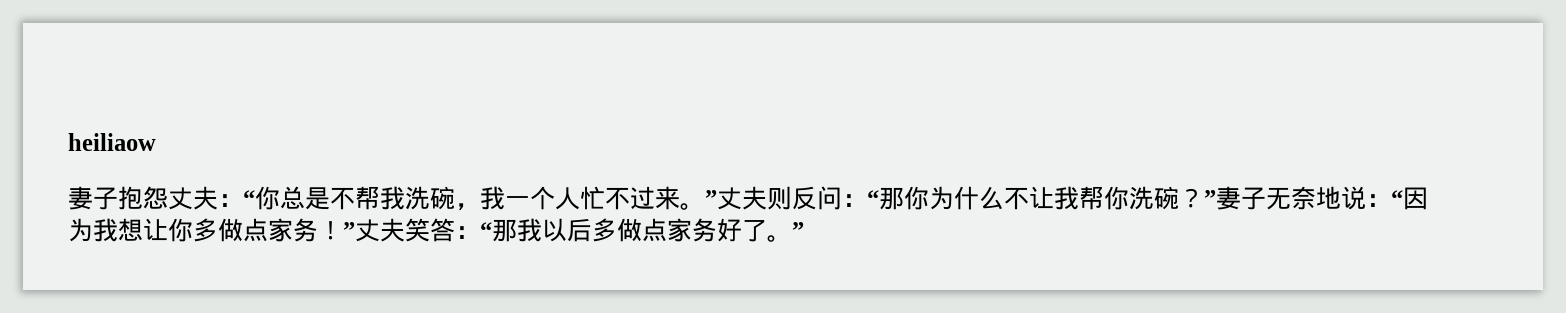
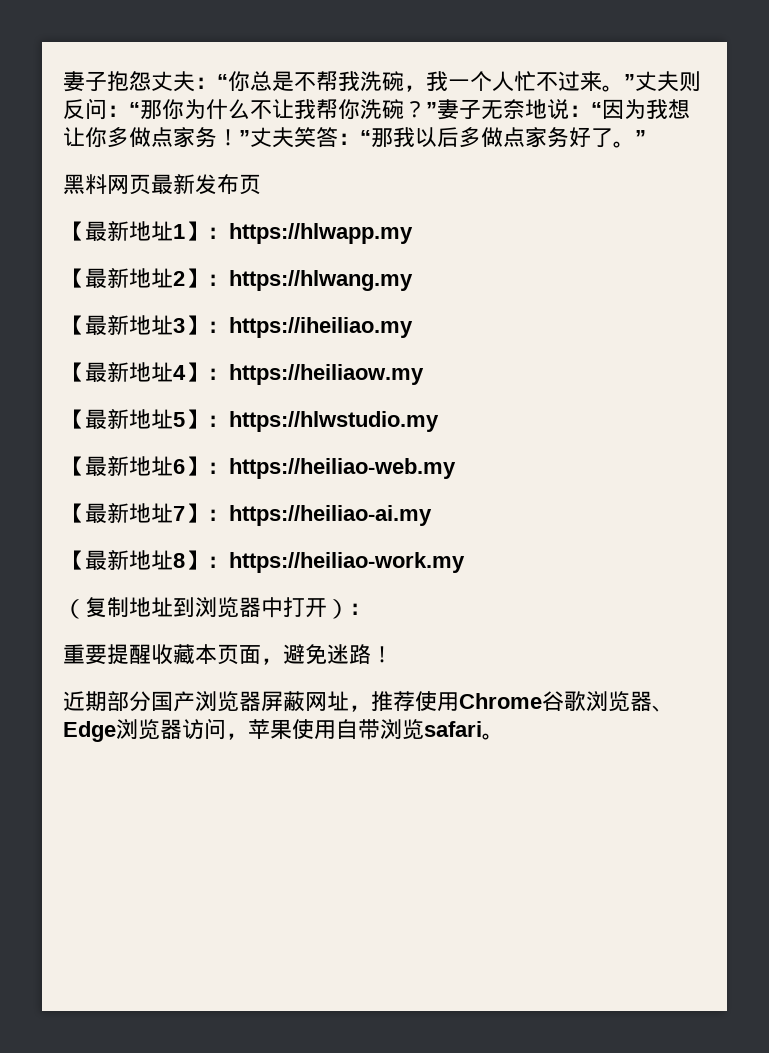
[68,133,156,151] heiliaow // -> (63, 81) none
(804, 230) none -> [63,174,261,195] [63,221,413,244] [63,268,413,291] [63,315,413,338] [63,362,424,385] [63,409,439,432] [63,456,456,479] [63,503,432,526] [63,550,465,573] [63,597,371,619] [63,644,393,665] [63,691,674,712] [63,718,504,742] // 黑料网页最新发布页 // 【最新地址1】：https://hlwapp.my // 【最新地址2】：https://hlwang.my // 【最新地址3】：https://iheiliao.my // 【最新地址4】：https://heiliaow.my // 【最新地址5】：https://hlwstudio.my // 【最新地址6】：https://heiliao-web.my // 【最新地址7】：https://heiliao-ai.my // 【最新地址8】：https://heiliao-work.my // （复制地址到浏览器中打开）： // 重要提醒收藏本页面，避免迷路！ // 近期部分国产浏览器屏蔽网址，推荐使用Chrome谷歌浏览器、Edge浏览器访问，苹果使用自带浏览safari。

